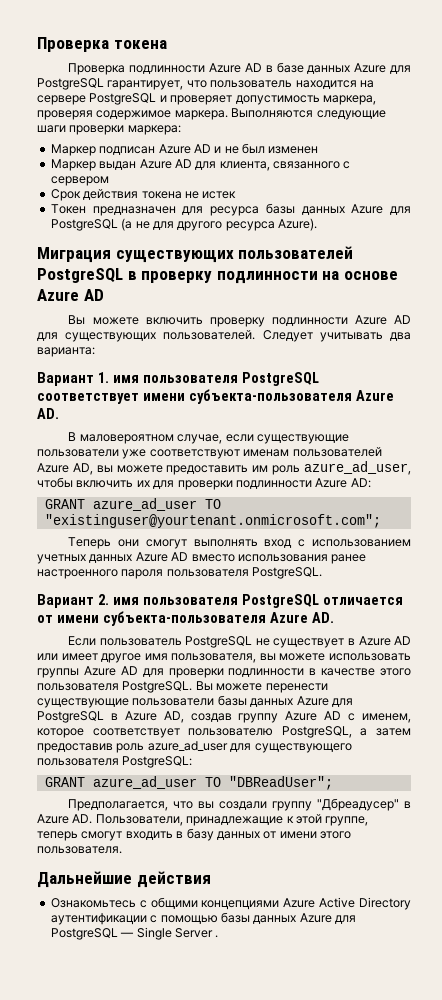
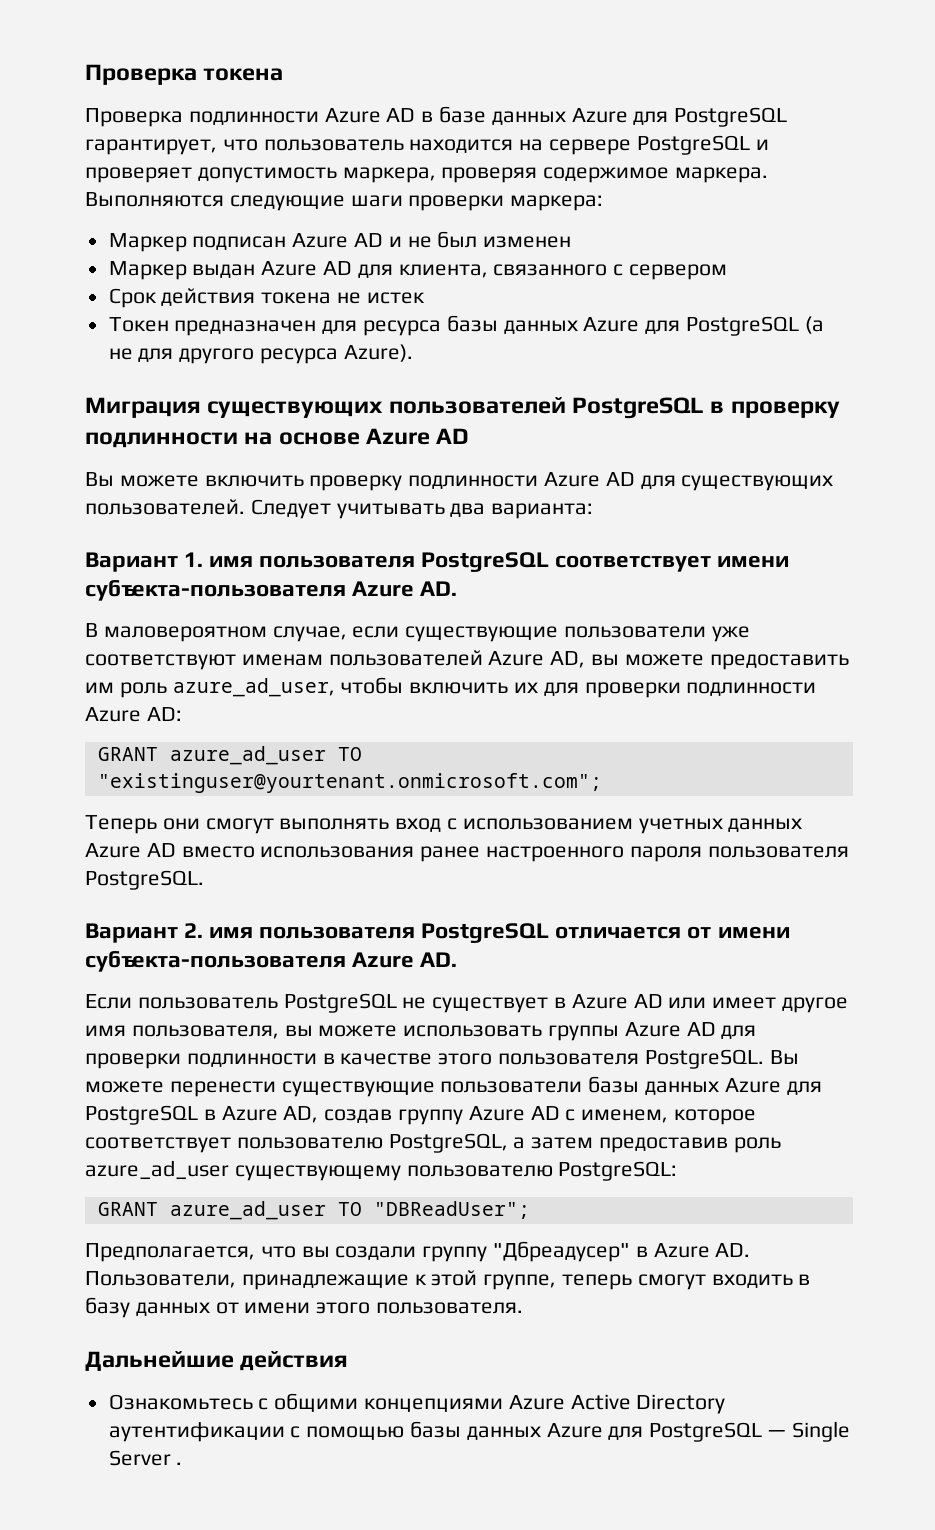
[230,743,352,753] [37,758,119,766] для существующего пользователя -> [234,1165,553,1181] существующему пользователю

